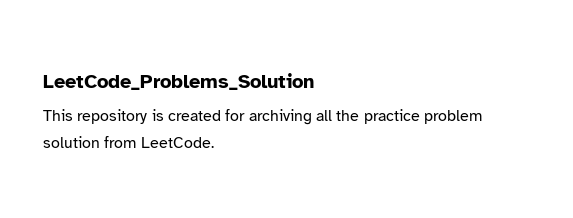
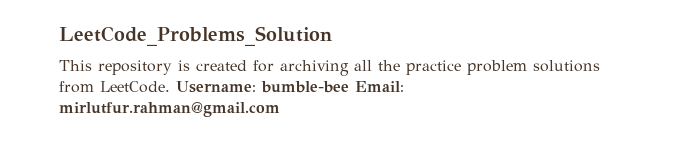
[43,136,100,148] solution -> [533,60,600,72] solutions
(214, 142) none -> [176,81,404,93] [59,102,280,117] Username: bumble-bee Email: mirlutfur.rahman@gmail.com

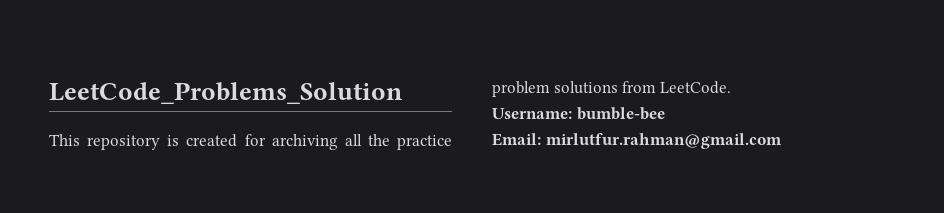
(170, 87) none -> (731, 87) //
(349, 87) none -> (665, 113) //

